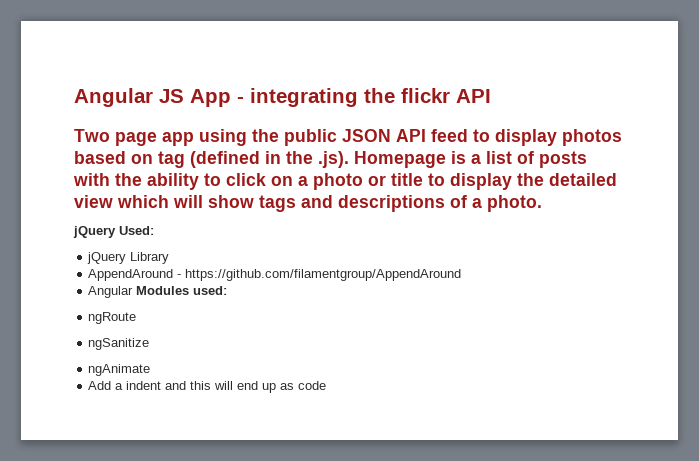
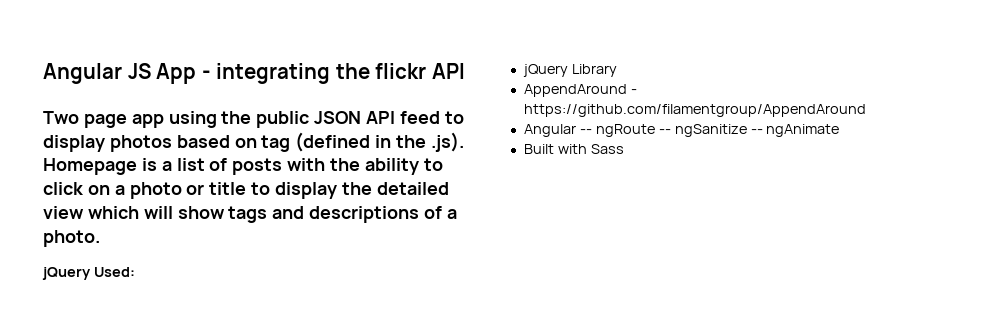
[136,286,228,295] Modules used: // -> [579,129,592,134] --
(137, 318) // -> [658,129,671,134] --
(150, 344) // -> [750,129,763,134] --
[88,381,327,393] Add a indent and this will end up as code -> [523,144,624,154] Built with Sass

